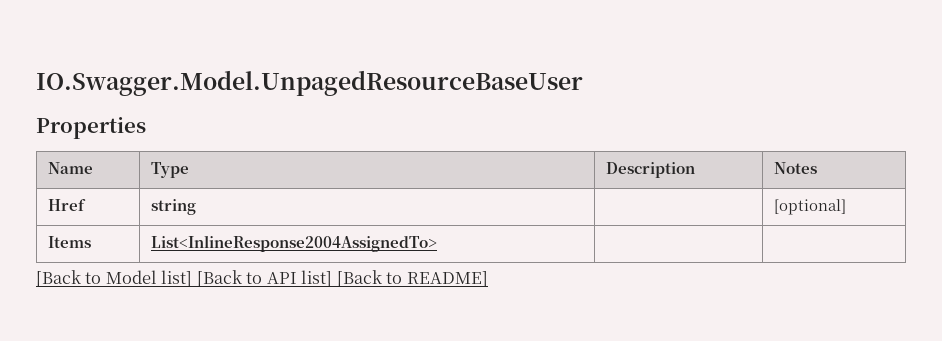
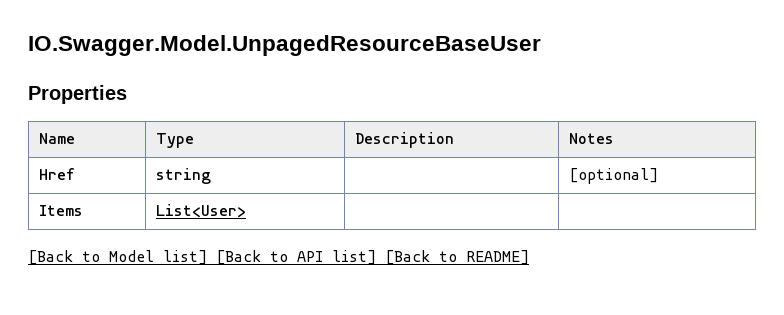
[151,235,438,252] List<InlineResponse2004AssignedTo> -> [156,204,247,218] List<User>

